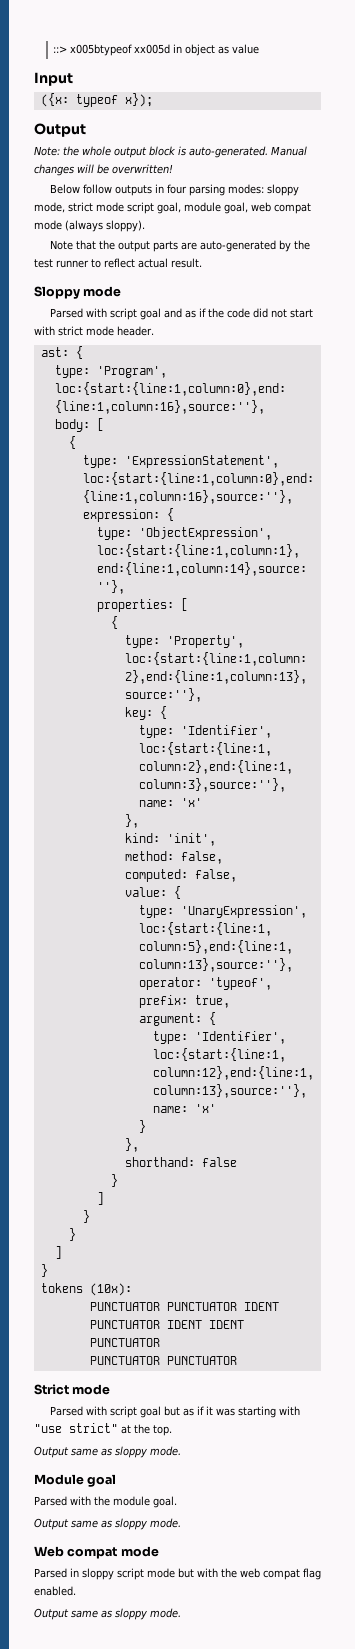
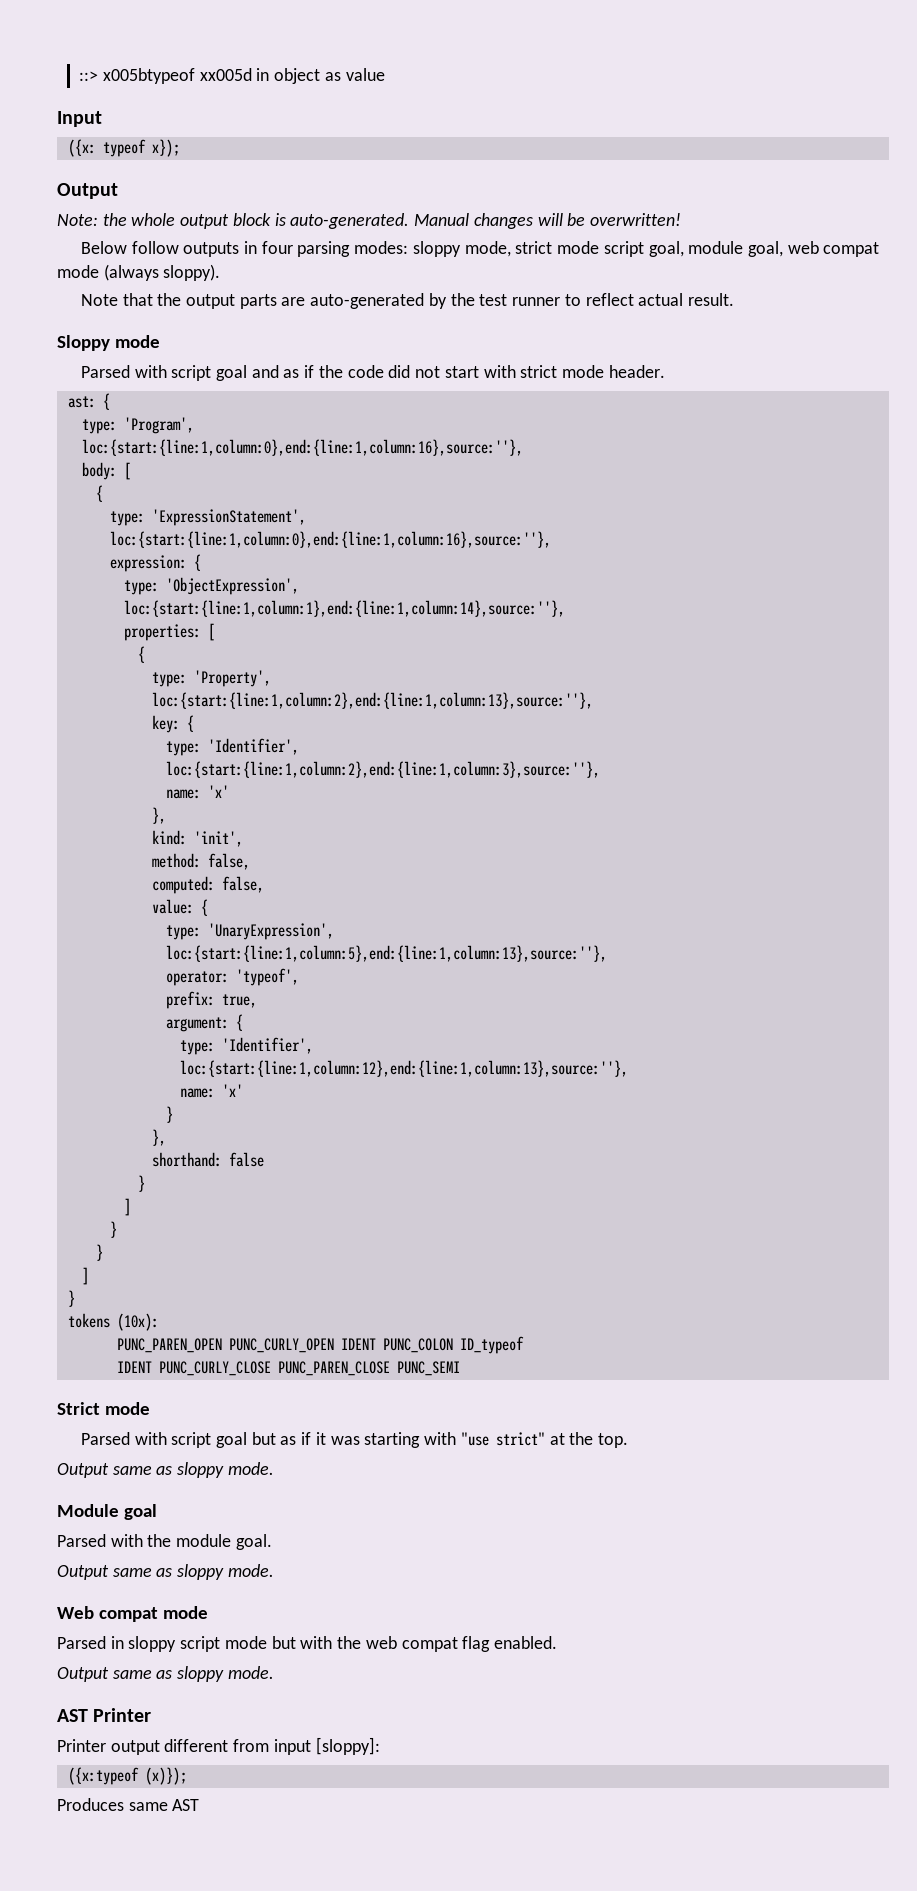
[89,1302,279,1311] [89,1320,244,1329] [89,1338,160,1347] [89,1356,237,1365] PUNCTUATOR PUNCTUATOR IDENT PUNCTUATOR IDENT IDENT PUNCTUATOR // PUNCTUATOR PUNCTUATOR -> [116,1336,524,1354] [116,1361,460,1376] PUNC_PAREN_OPEN PUNC_CURLY_OPEN IDENT PUNC_COLON ID_typeof // IDENT PUNC_CURLY_CLOSE PUNC_PAREN_CLOSE PUNC_SEMI
(181, 1613) none -> [57,1708,152,1722] [57,1737,380,1755] [67,1767,187,1785] [57,1798,200,1811] // AST Printer // Printer output different from input [sloppy]: // ({x:typeof (x)}); // Produces same AST

